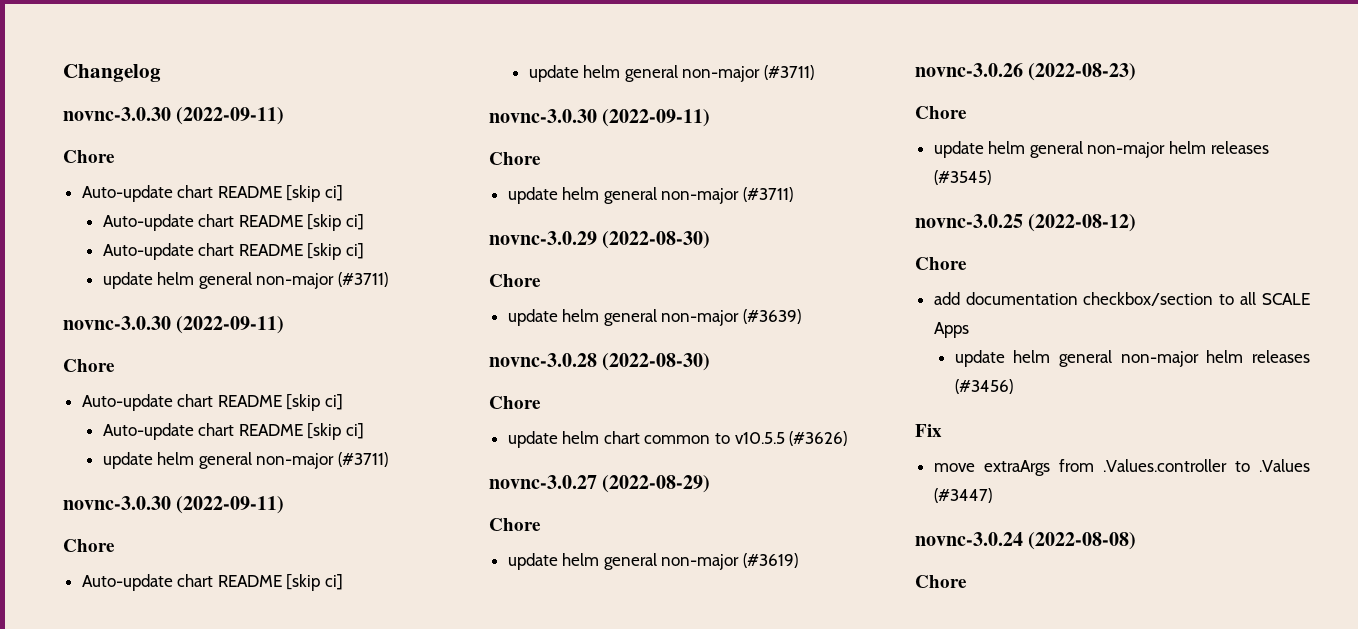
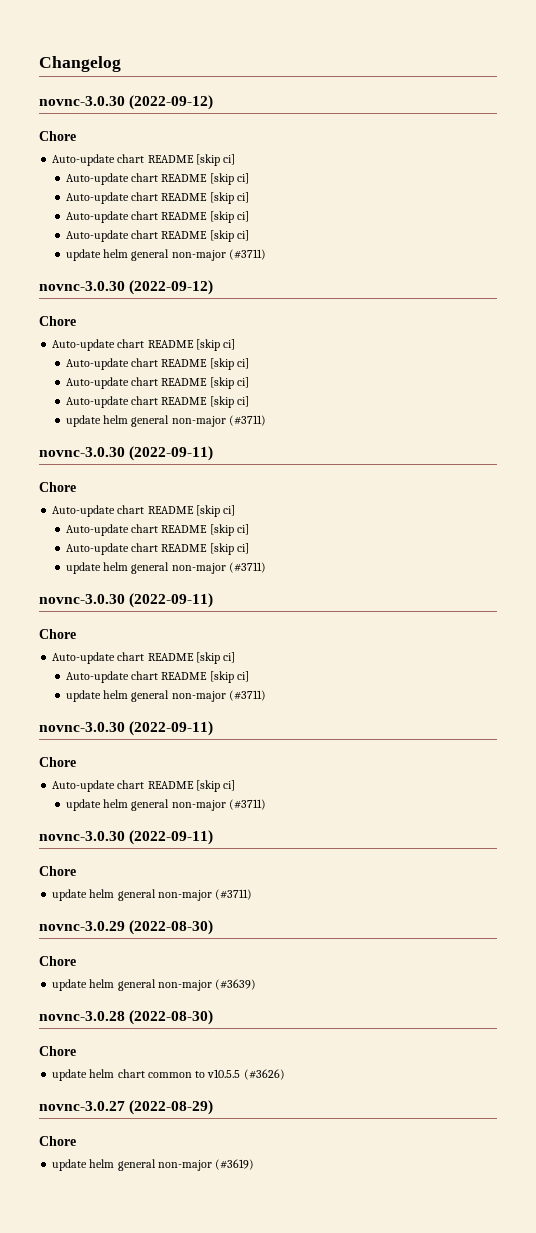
(161, 73) none -> [39,95,214,110] [39,131,76,141] [52,154,236,166] [65,173,249,185] [65,192,249,204] [65,211,249,223] [65,230,249,242] [65,249,266,261] [39,280,214,295] [39,316,76,326] [52,339,236,351] [65,358,249,370] [65,377,249,389] [65,396,249,408] [65,415,266,427] // novnc-3.0.30 (2022-09-12) // Chore // Auto-update chart README [skip ci] // Auto-update chart README [skip ci] // Auto-update chart README [skip ci] // Auto-update chart README [skip ci] // Auto-update chart README [skip ci] // update helm general non-major (#3711) // novnc-3.0.30 (2022-09-12) // Chore // Auto-update chart README [skip ci] // Auto-update chart README [skip ci] // Auto-update chart README [skip ci] // Auto-update chart README [skip ci] // update helm general non-major (#3711)
[915,63,1137,81] [915,106,967,119] [933,141,1269,158] [933,170,991,185] [915,214,1137,232] [915,257,967,270] [933,292,1310,306] [933,322,969,338] [954,350,1310,367] [954,379,1013,394] [915,424,942,437] [933,459,1310,476] [933,488,992,503] [915,532,1137,550] [915,575,967,588] // novnc-3.0.26 (2022-08-23) // Chore // update helm general non-major helm releases (#3545) // novnc-3.0.25 (2022-08-12) // Chore // add documentation checkbox/section to all SCALE Apps // update helm general non-major helm releases (#3456) // Fix // move extraArgs from .Values.controller to .Values (#3447) // novnc-3.0.24 (2022-08-08) // Chore -> (255, 1164) none

